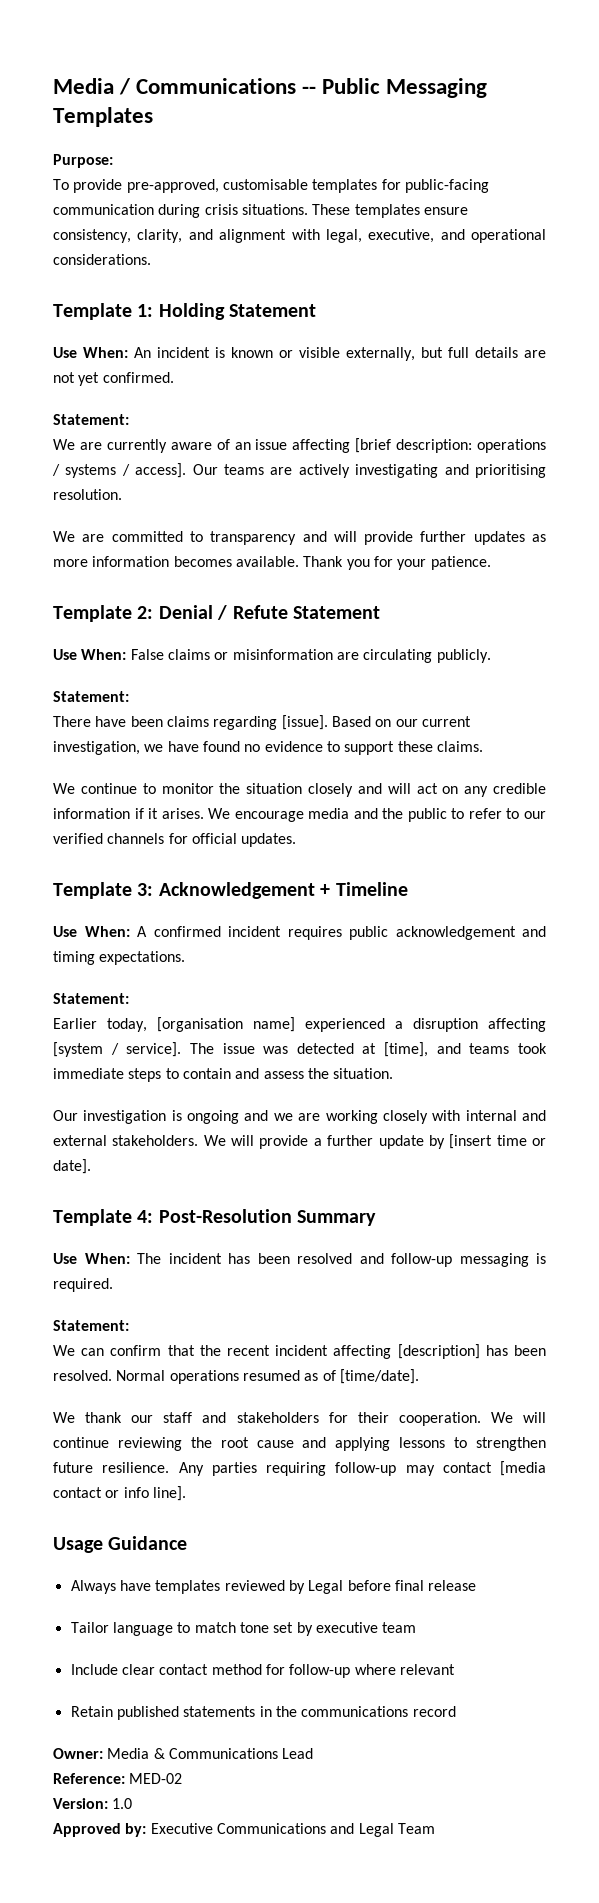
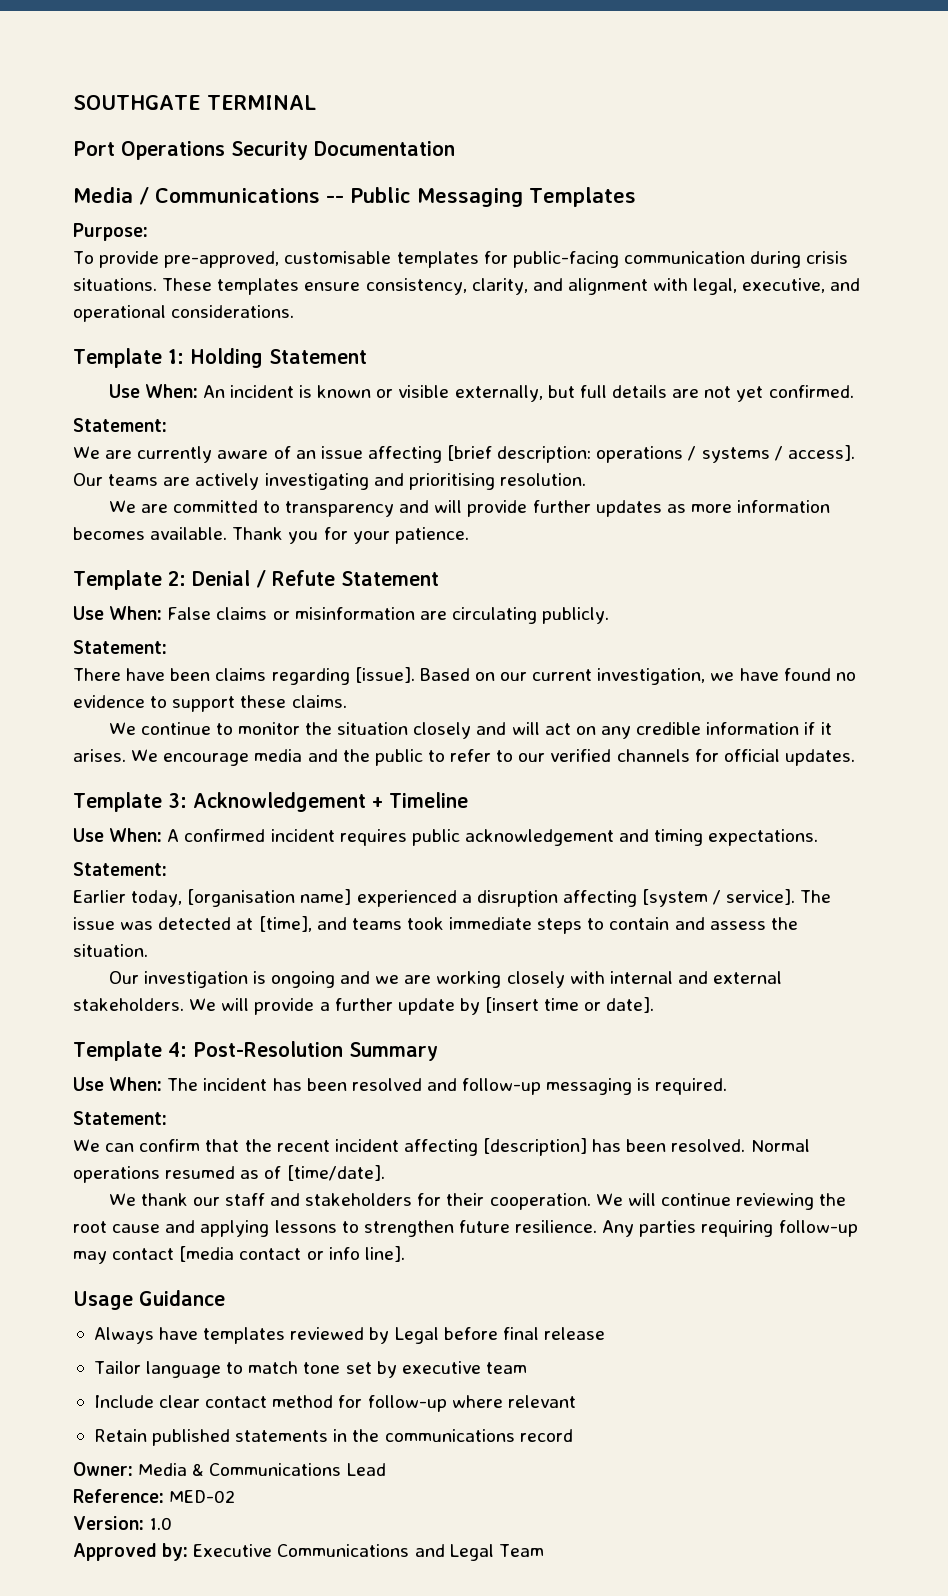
(53, 86) none -> [73,95,316,110] [73,141,455,160] SOUTHGATE TERMINAL // Port Operations Security Documentation //

